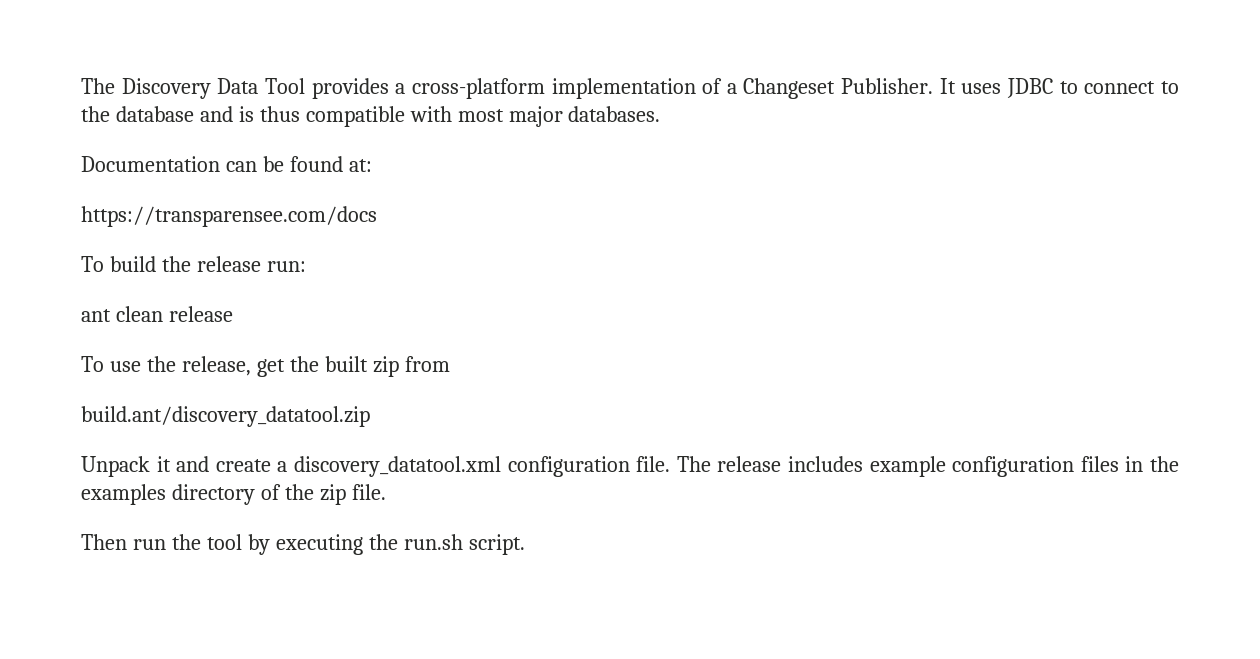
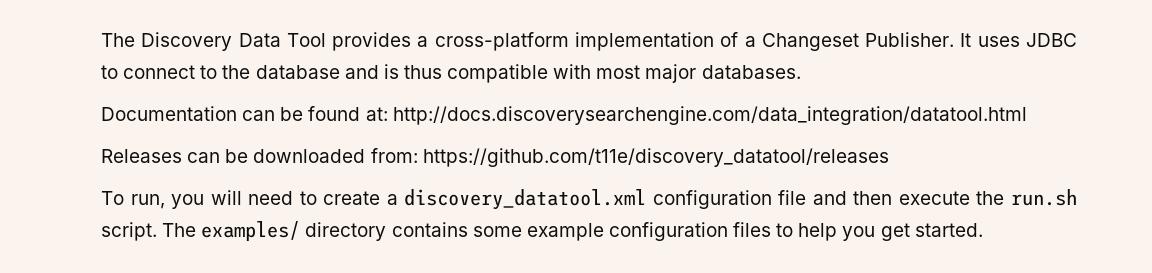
[81,206,377,227] [81,256,306,272] [81,306,233,322] [81,356,450,377] [81,406,370,427] [81,456,1179,477] [81,484,386,505] [81,534,525,555] // https://transparensee.com/docs // To build the release run: // ant clean release // To use the release, get the built zip from // build.ant/discovery_datatool.zip // Unpack it and create a discovery_datatool.xml configuration file. The release includes example configuration files in the examples directory of the zip file. // Then run the tool by executing the run.sh script. -> [392,106,1027,125] [101,148,889,167] [101,189,1077,210] [101,221,983,241] http://docs.discoverysearchengine.com/data_integration/datatool.html // Releases can be downloaded from: https://github.com/t11e/discovery_datatool/releases // To run, you will need to create a discovery_datatool.xml configuration file and then execute the run.sh script. The examples/ directory contains some example configuration files to help you get started.

